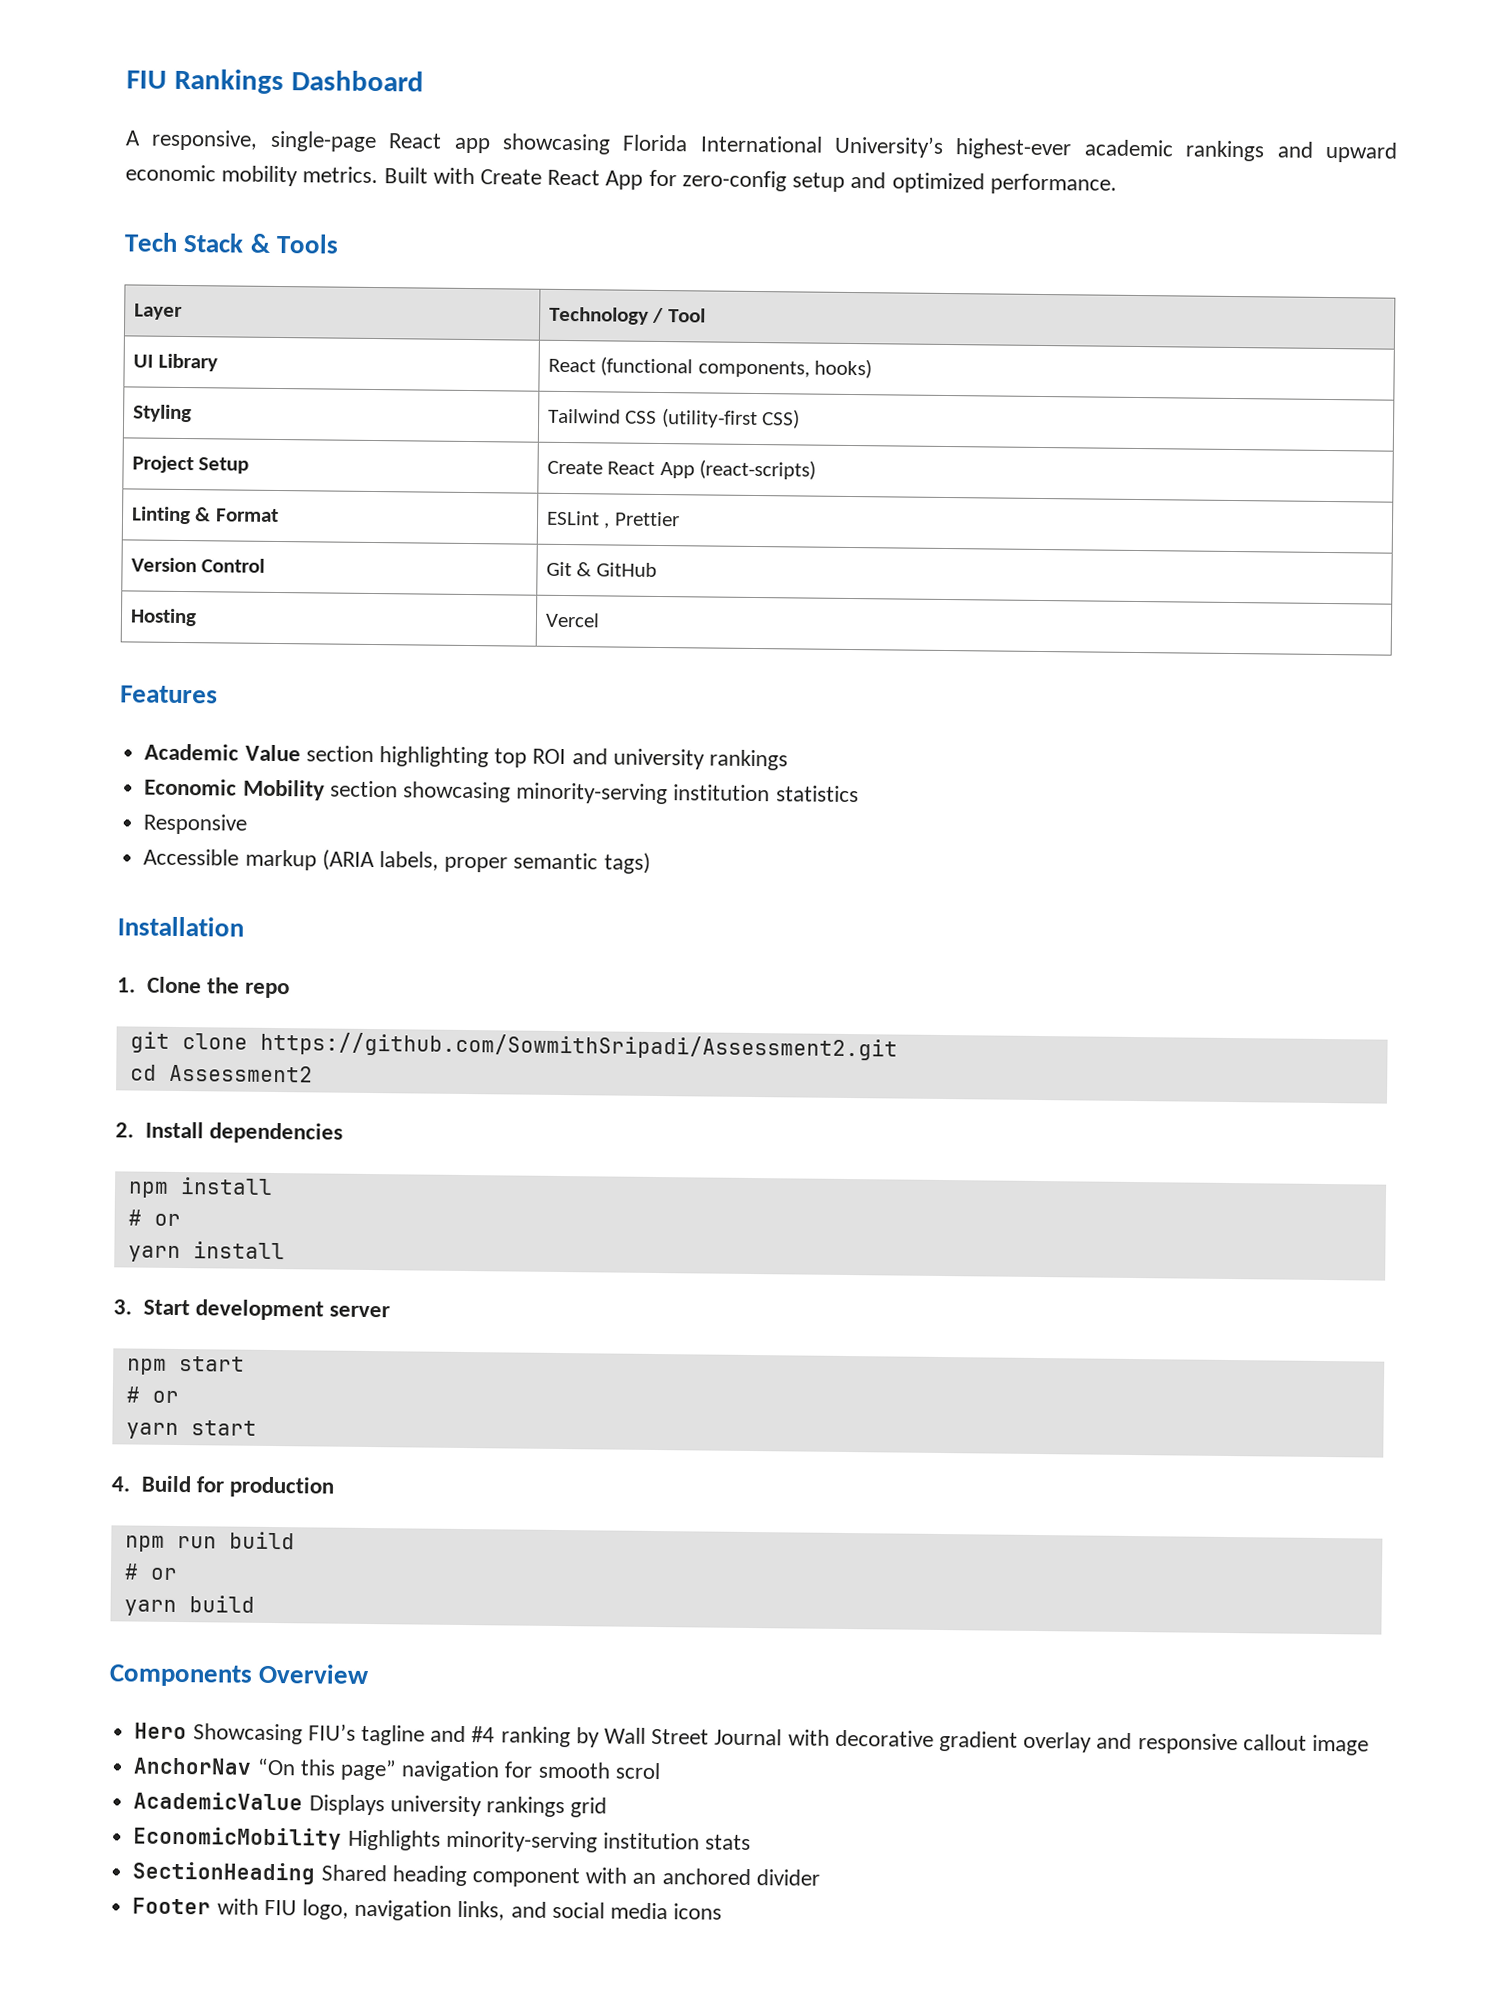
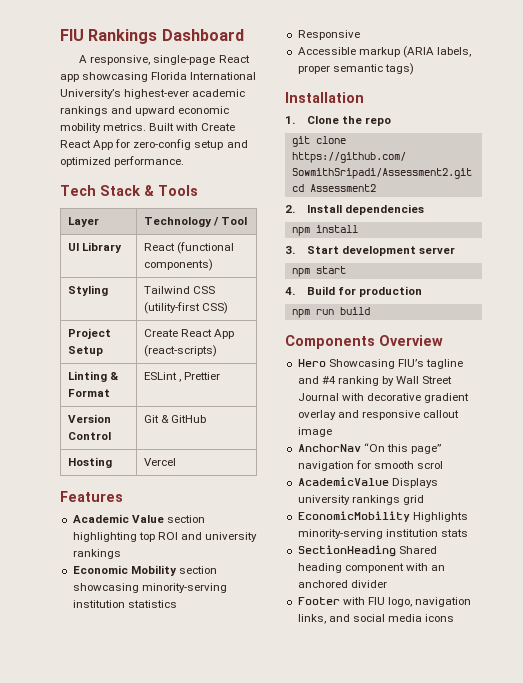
[697,358,873,379] components, hooks) -> [143,259,213,271] components)
[127,1209,181,1227] [127,1241,285,1263] // # or // yarn install -> (358, 229) none
[125,1386,179,1404] [125,1420,257,1440] // # or // yarn start -> (346, 270) none
[123,1563,178,1581] [123,1595,255,1617] // # or // yarn build -> (370, 311) none

